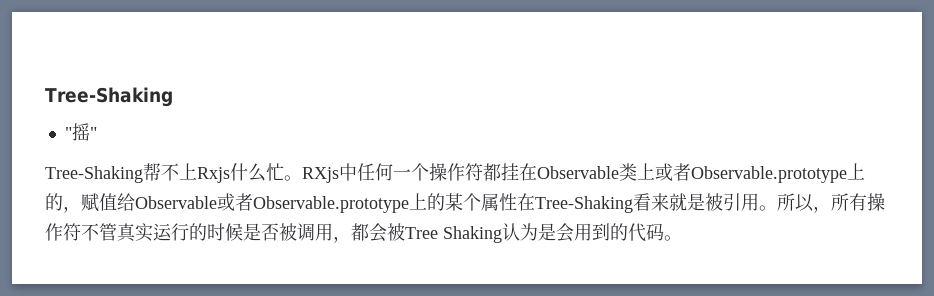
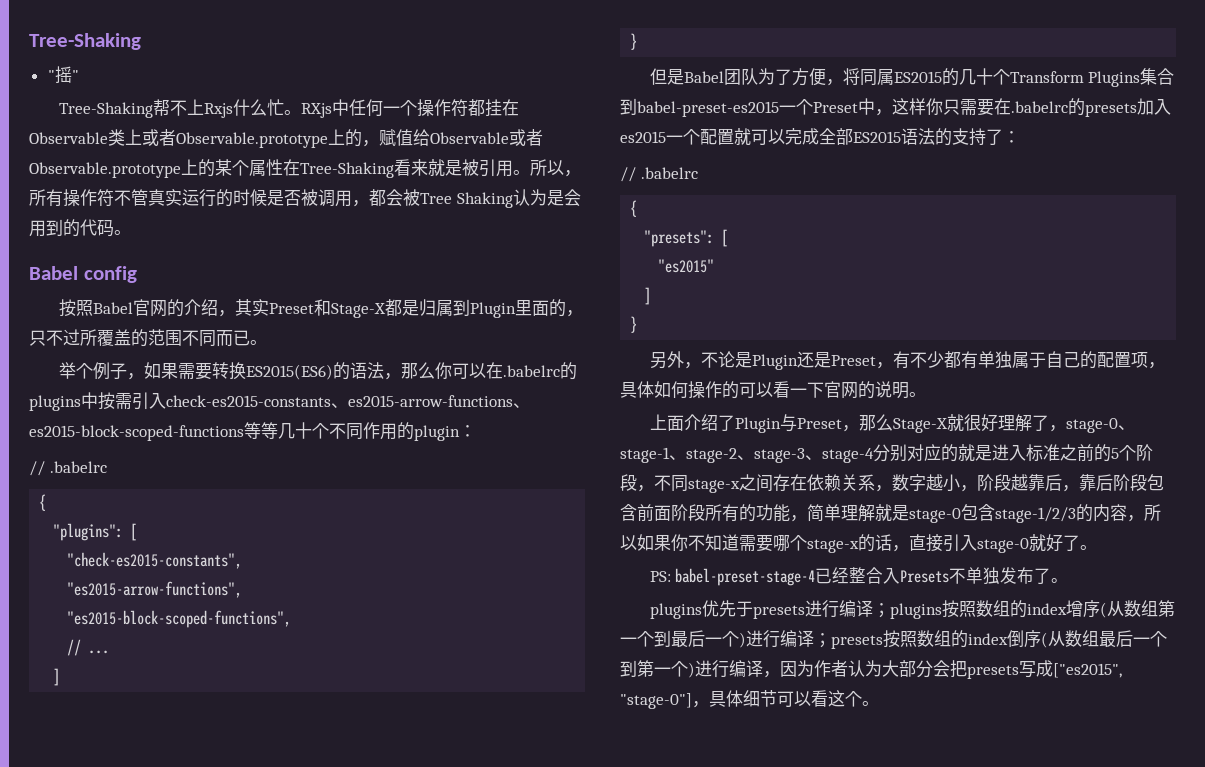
(682, 238) none -> [29,266,137,283] [58,299,583,318] [29,329,267,347] [58,362,577,380] [29,392,530,411] [29,422,476,441] [29,461,107,476] [39,494,47,511] [53,523,138,541] [67,552,243,569] [67,581,243,598] [67,610,292,628] [67,639,110,656] [53,668,61,686] [630,33,638,50] [649,68,1175,87] [620,98,1171,117] [620,128,1020,146] [620,167,698,182] [630,200,638,217] [644,229,729,247] [658,259,715,273] [644,287,652,305] [630,316,638,333] [649,351,1165,370] [620,381,926,399] [649,414,1135,433] [620,444,1153,463] [620,474,1164,493] [620,504,1161,523] [620,534,1097,553] [649,567,1069,586] [649,600,1175,619] [620,630,1167,649] [620,660,1122,679] [620,690,879,709] // Babel config // 按照Babel官网的介绍，其实Preset和Stage-X都是归属到Plugin里面的，只不过所覆盖的范围不同而已。 // 举个例子，如果需要转换ES2015(ES6)的语法，那么你可以在.babelrc的plugins中按需引入check-es2015-constants、es2015-arrow-functions、es2015-block-scoped-functions等等几十个不同作用的plugin： // // .babelrc // { // "plugins": [ // "check-es2015-constants", // "es2015-arrow-functions", // "es2015-block-scoped-functions", // // ... // ] // } // 但是Babel团队为了方便，将同属ES2015的几十个Transform Plugins集合到babel-preset-es2015一个Preset中，这样你只需要在.babelrc的presets加入es2015一个配置就可以完成全部ES2015语法的支持了： // // .babelrc // { // "presets": [ // "es2015" // ] // } // 另外，不论是Plugin还是Preset，有不少都有单独属于自己的配置项，具体如何操作的可以看一下官网的说明。 // 上面介绍了Plugin与Preset，那么Stage-X就很好理解了，stage-0、stage-1、stage-2、stage-3、stage-4分别对应的就是进入标准之前的5个阶段，不同stage-x之间存在依赖关系，数字越小，阶段越靠后，靠后阶段包含前面阶段所有的功能，简单理解就是stage-0包含stage-1/2/3的内容，所以如果你不知道需要哪个stage-x的话，直接引入stage-0就好了。 // PS: babel-preset-stage-4已经整合入Presets不单独发布了。 // plugins优先于presets进行编译；plugins按照数组的index增序(从数组第一个到最后一个)进行编译；presets按照数组的index倒序(从数组最后一个到第一个)进行编译，因为作者认为大部分会把presets写成["es2015", "stage-0"]，具体细节可以看这个。

